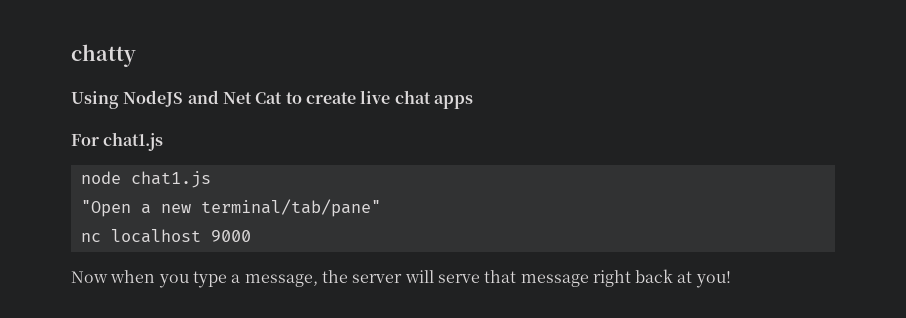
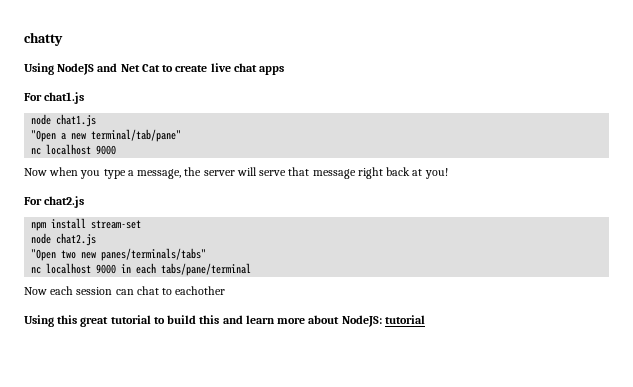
(731, 279) none -> [24,196,85,208] [31,218,142,231] [31,233,97,246] [31,248,207,261] [31,263,252,276] [24,286,226,295] [24,315,425,327] // For chat2.js // npm install stream-set // node chat2.js // "Open two new panes/terminals/tabs" // nc localhost 9000 in each tabs/pane/terminal // Now each session can chat to eachother // Using this great tutorial to build this and learn more about NodeJS: tutorial

